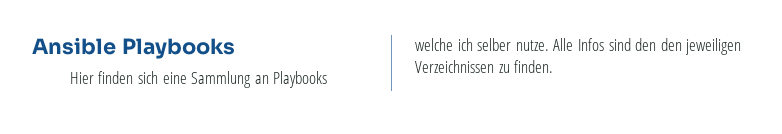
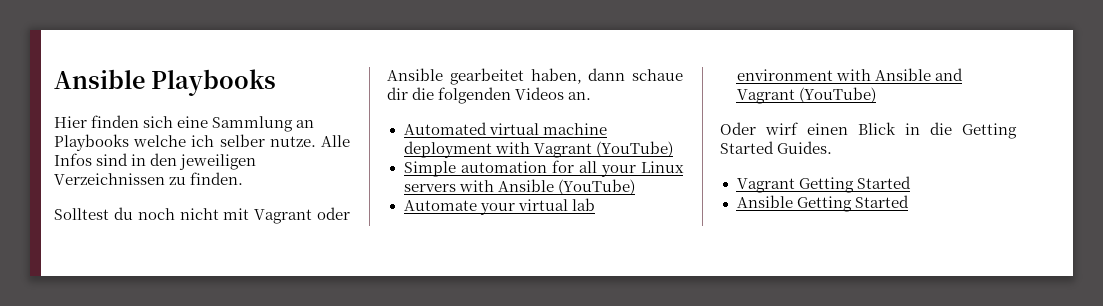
[635,38,657,51] den -> [131,154,147,166] in
(554, 66) none -> [54,207,350,224] [387,68,683,85] [387,87,592,104] [403,122,607,135] [403,141,673,158] [403,160,684,177] [403,179,635,195] [403,198,595,215] [736,68,963,81] [736,87,876,104] [720,122,1017,139] [720,141,833,154] [736,176,911,193] [736,195,909,212] // Solltest du noch nicht mit Vagrant oder Ansible gearbeitet haben, dann schaue dir die folgenden Videos an. // Automated virtual machine deployment with Vagrant (YouTube) // Simple automation for all your Linux servers with Ansible (YouTube) // Automate your virtual lab environment with Ansible and Vagrant (YouTube) // Oder wirf einen Blick in die Getting Started Guides. // Vagrant Getting Started // Ansible Getting Started

